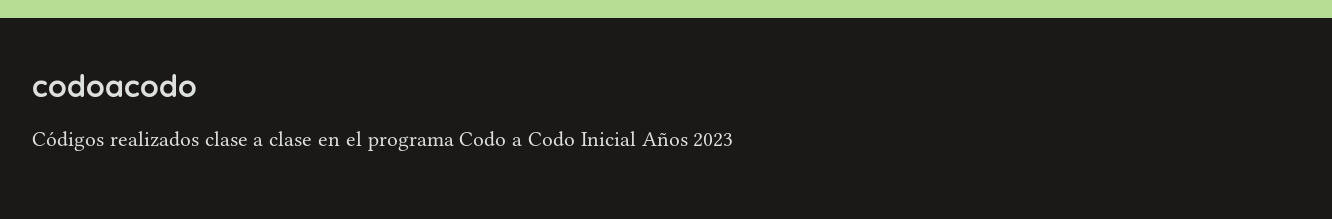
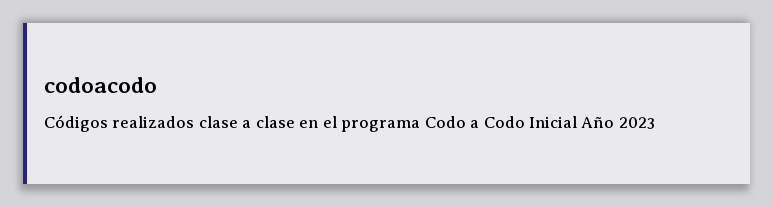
[641,132,688,146] Años -> [581,117,615,128] Año

